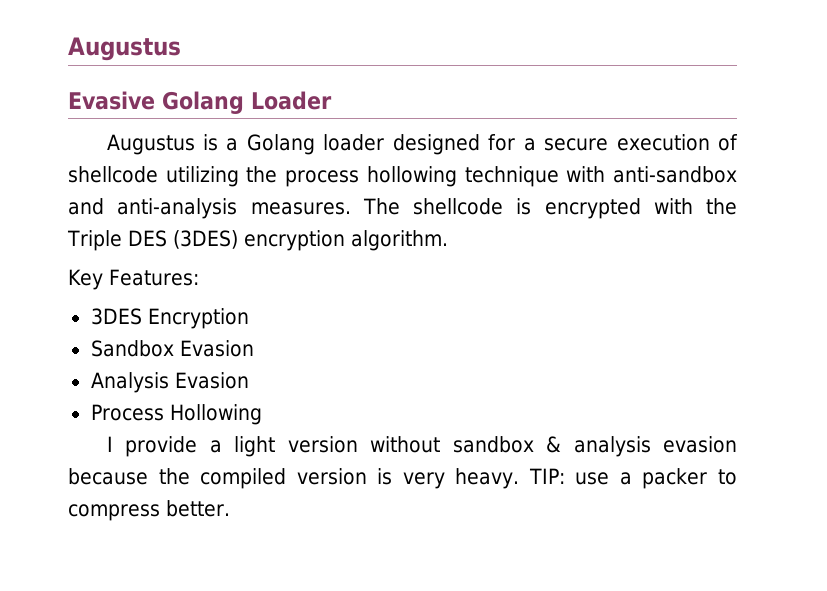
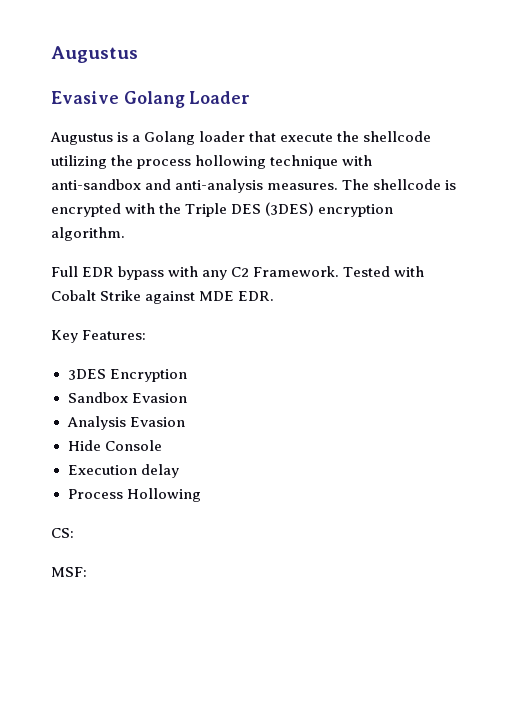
[392,134,739,155] designed for a secure execution of -> [249,131,360,142] that execute the
(448, 240) none -> [51,266,425,280] [51,290,275,304] // Full EDR bypass with any C2 Framework. Tested with Cobalt Strike against MDE EDR.
[90,404,262,425] [106,436,737,457] [68,468,738,489] [68,500,230,521] Process Hollowing // I provide a light version without sandbox & analysis evasion because the compiled version is very heavy. TIP: use a packer to compress better. -> [67,440,162,451] [67,464,179,478] [67,488,201,502] [51,528,74,538] [51,567,87,577] Hide Console // Execution delay // Process Hollowing // CS: // MSF:

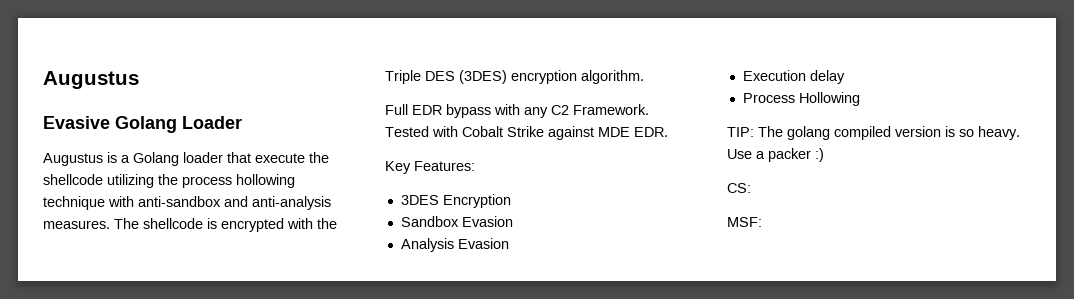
[67,440,162,451] // Hide Console -> (509, 243) none
(201, 495) none -> [727,126,1020,140] [727,148,824,162] // TIP: The golang compiled version is so heavy. Use a packer :)

